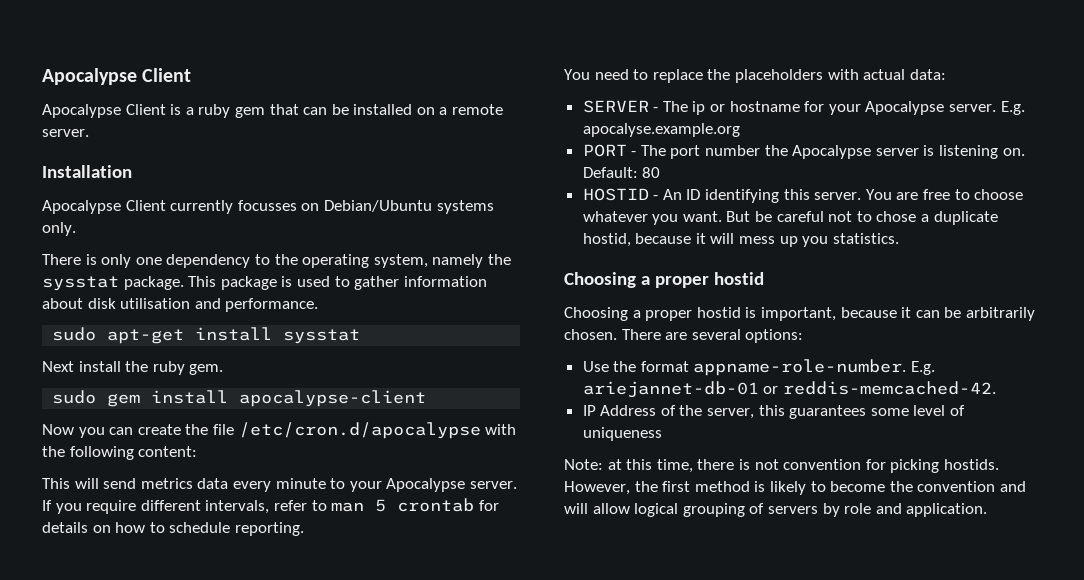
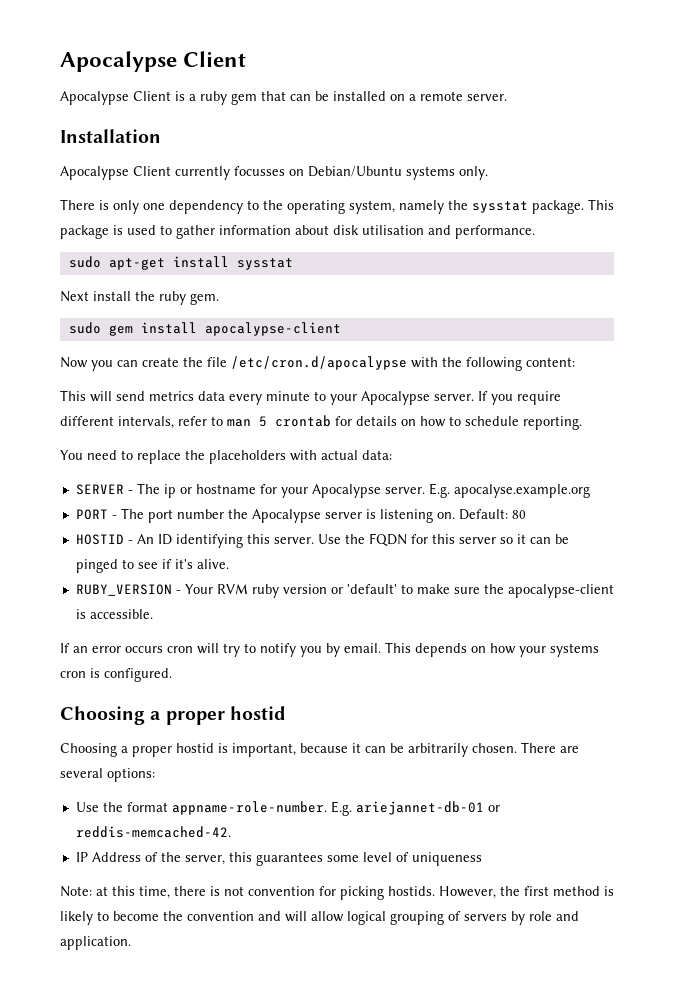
[865,189,1024,200] [582,211,998,225] [582,233,899,247] You are free to choose whatever you want. But be careful not to chose a duplicate hostid, because it will mess up you statistics. -> [317,533,569,546] [75,559,229,573] [75,584,614,598] [75,609,153,619] [60,642,599,657] [60,668,172,682] Use the FQDN for this server so it can be pinged to see if it's alive. // RUBY_VERSION - Your RVM ruby version or 'default' to make sure the apocalypse-client is accessible. // If an error occurs cron will try to notify you by email. This depends on how your systems cron is configured.

